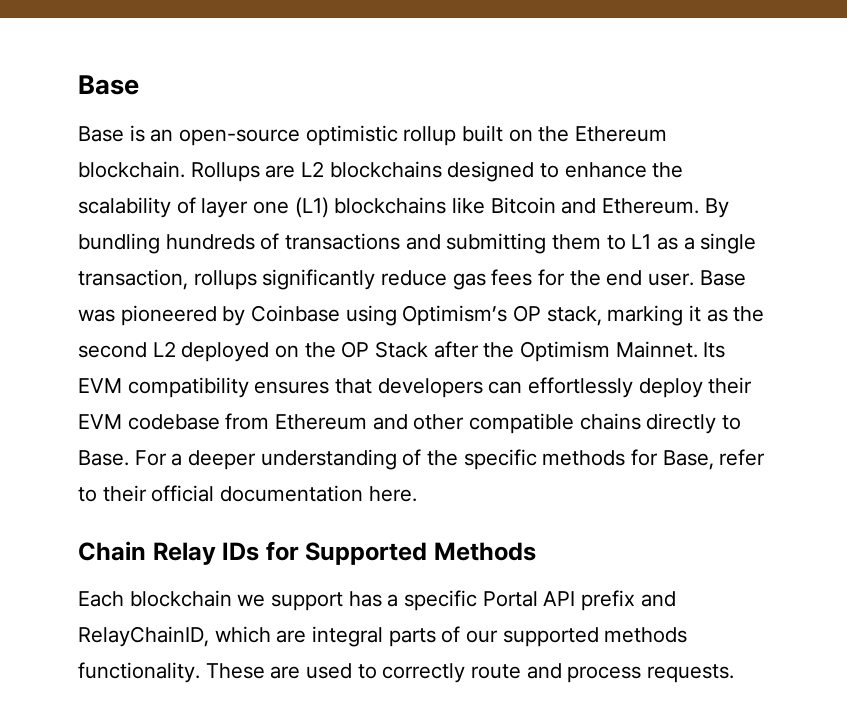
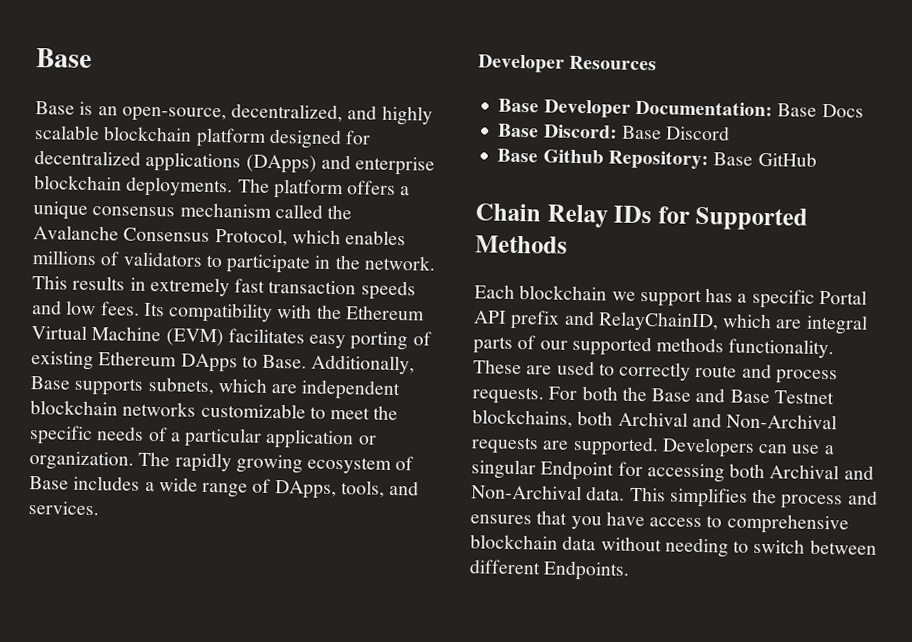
[179,125,668,146] [78,161,684,182] [78,197,729,218] [78,233,757,254] [78,269,746,290] [78,305,765,326] [78,341,726,362] [78,377,753,398] [78,413,742,434] [78,449,766,470] [78,485,417,502] open-source optimistic rollup built on the Ethereum blockchain. Rollups are L2 blockchains designed to enhance the scalability of layer one (L1) blockchains like Bitcoin and Ethereum. By bundling hundreds of transactions and submitting them to L1 as a single transaction, rollups significantly reduce gas fees for the end user. Base was pioneered by Coinbase using Optimism’s OP stack, marking it as the second L2 deployed on the OP Stack after the Optimism Mainnet. Its EVM compatibility ensures that developers can effortlessly deploy their EVM codebase from Ethereum and other compatible chains directly to Base. For a deeper understanding of the specific methods for Base, refer to their official documentation here. -> [121,103,433,126] [34,125,372,150] [34,150,436,176] [34,175,411,200] [33,201,353,220] [33,225,407,247] [32,250,436,274] [32,275,416,301] [32,300,425,323] [31,325,432,351] [31,351,416,375] [30,376,402,401] [30,400,399,421] [29,425,377,450] [29,451,415,474] [29,475,420,500] [28,501,99,516] [478,54,658,73] [498,98,864,118] [498,123,731,141] [497,148,817,170] open-source, decentralized, and highly scalable blockchain platform designed for decentralized applications (DApps) and enterprise blockchain deployments. The platform offers a unique consensus mechanism called the Avalanche Consensus Protocol, which enables millions of validators to participate in the network. This results in extremely fast transaction speeds and low fees. Its compatibility with the Ethereum Virtual Machine (EVM) facilitates easy porting of existing Ethereum DApps to Base. Additionally, Base supports subnets, which are independent blockchain networks customizable to meet the specific needs of a particular application or organization. The rapidly growing ecosystem of Base includes a wide range of DApps, tools, and services. // Developer Resources // Base Developer Documentation: Base Docs // Base Discord: Base Discord // Base Github Repository: Base GitHub
(735, 673) none -> [548,386,834,405] [472,409,838,430] [471,435,835,458] [471,459,874,483] [471,484,878,510] [470,510,849,535] [470,534,877,558] [469,559,631,581] For both the Base and Base Testnet blockchains, both Archival and Non-Archival requests are supported. Developers can use a singular Endpoint for accessing both Archival and Non-Archival data. This simplifies the process and ensures that you have access to comprehensive blockchain data without needing to switch between different Endpoints.

